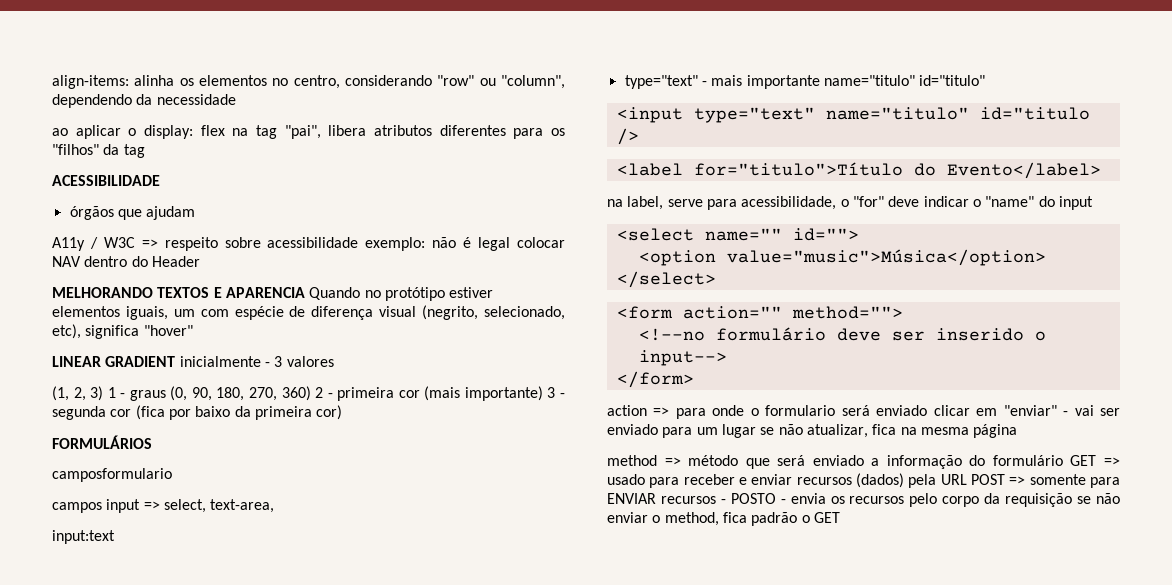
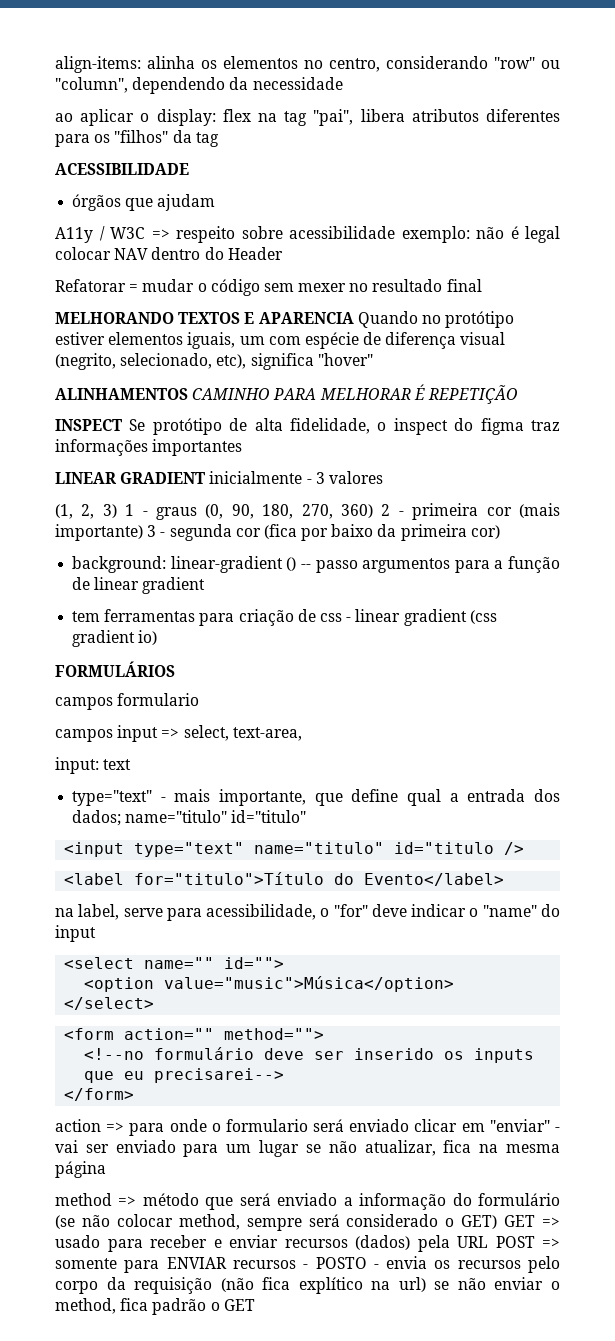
(200, 261) none -> [55,279,482,296] // Refatorar = mudar o código sem mexer no resultado final
(193, 330) none -> [55,384,518,404] [55,418,560,435] [55,439,243,456] // ALINHAMENTOS CAMINHO PARA MELHORAR É REPETIÇÃO // INSPECT Se protótipo de alta fidelidade, o inspect do figma traz informações importantes
(343, 412) none -> [72,556,560,573] [72,577,206,594] [72,609,497,626] [72,630,158,647] // background: linear-gradient () -- passo argumentos para a função de linear gradient // tem ferramentas para criação de css - linear gradient (css gradient io)
[52,468,172,482] camposformulario -> [55,693,200,710] campos formulario
[52,530,115,544] input:text -> [55,757,132,774] input: text
[746,75,820,89] importante -> [219,789,560,806] [72,810,122,826] importante, que define qual a entrada dos dados;
[1034,331,1046,341] [638,350,727,366] o input--> -> [444,1048,535,1063] [84,1068,285,1083] os inputs que eu precisarei-->
(1063, 460) none -> [55,1214,498,1231] (se não colocar method, sempre será considerado o GET)
(1073, 500) none -> [220,1277,426,1294] (não fica explítico na url)

